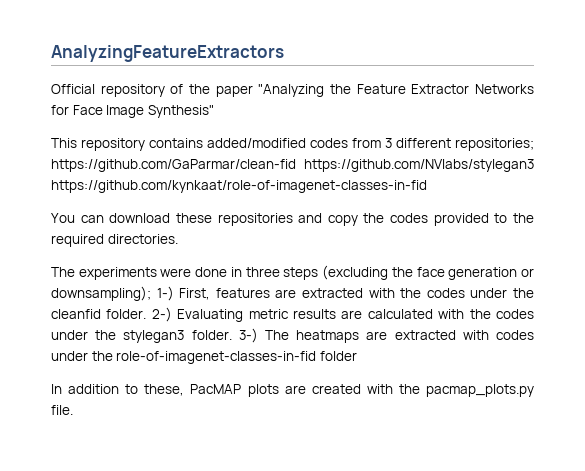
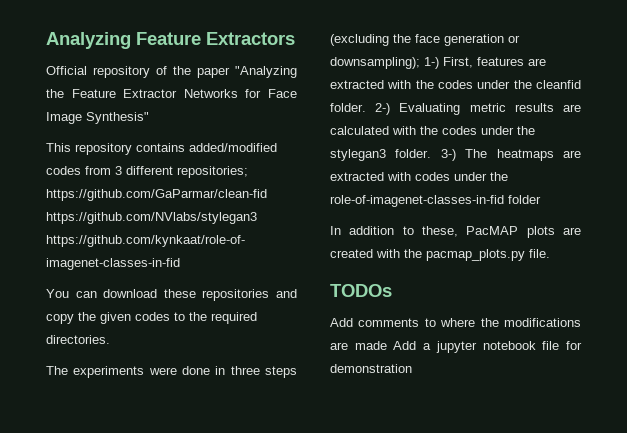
[51,45,284,62] AnalyzingFeatureExtractors -> [46,32,295,49] Analyzing Feature Extractors
[390,213,489,226] codes provided -> [100,312,170,324] given codes
(73, 410) none -> [330,284,392,297] [330,318,581,327] [330,341,582,353] [330,364,412,373] // TODOs // Add comments to where the modifications are made Add a jupyter notebook file for demonstration

